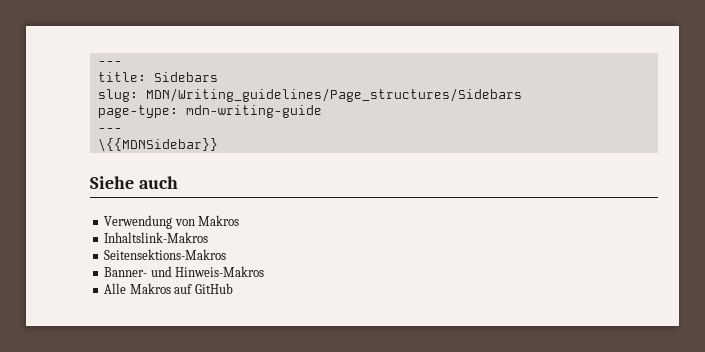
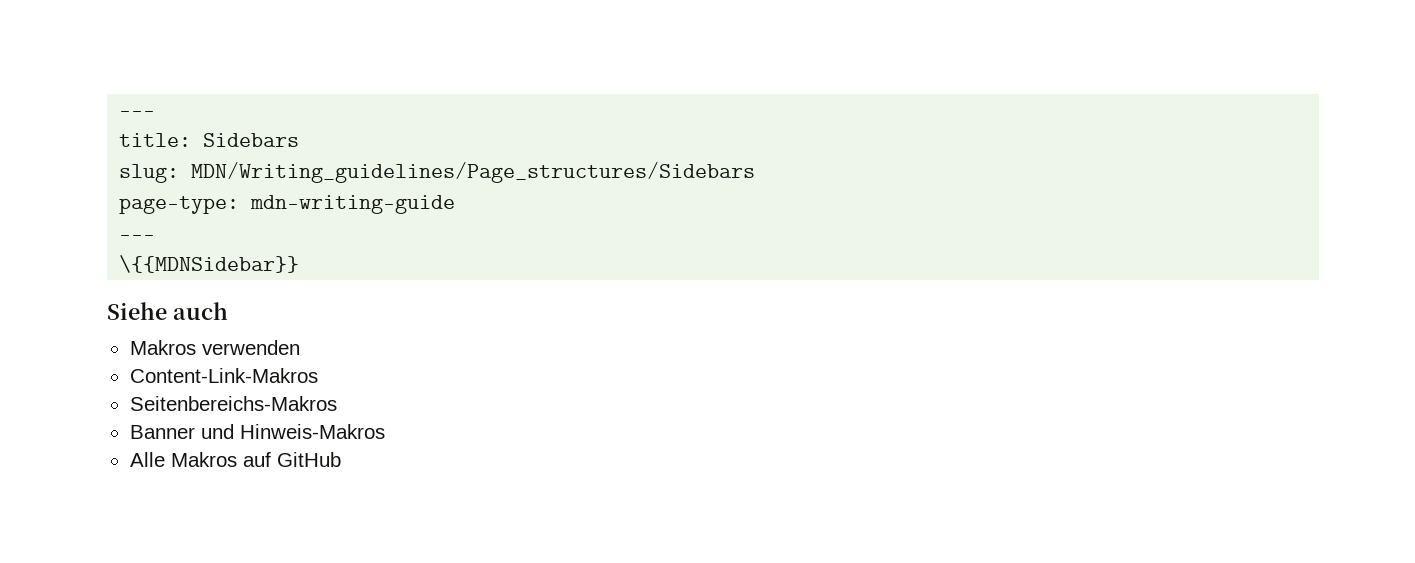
[104,215,240,229] [104,232,209,243] [104,249,227,260] [104,267,148,277] Verwendung von Makros // Inhaltslink-Makros // Seitensektions-Makros // Banner- -> [129,340,300,355] [129,368,318,383] [129,396,337,411] [129,425,195,439] Makros verwenden // Content-Link-Makros // Seitenbereichs-Makros // Banner

